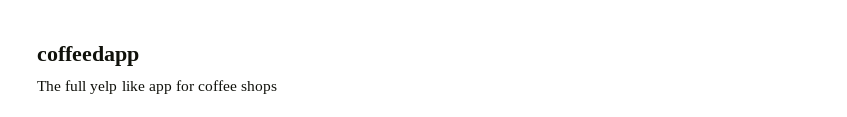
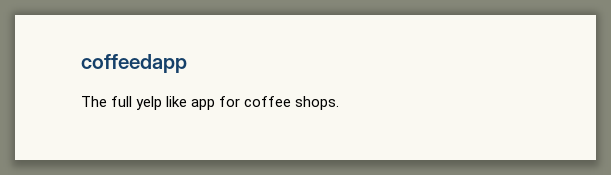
[241,81,278,94] shops -> [295,96,340,110] shops.

